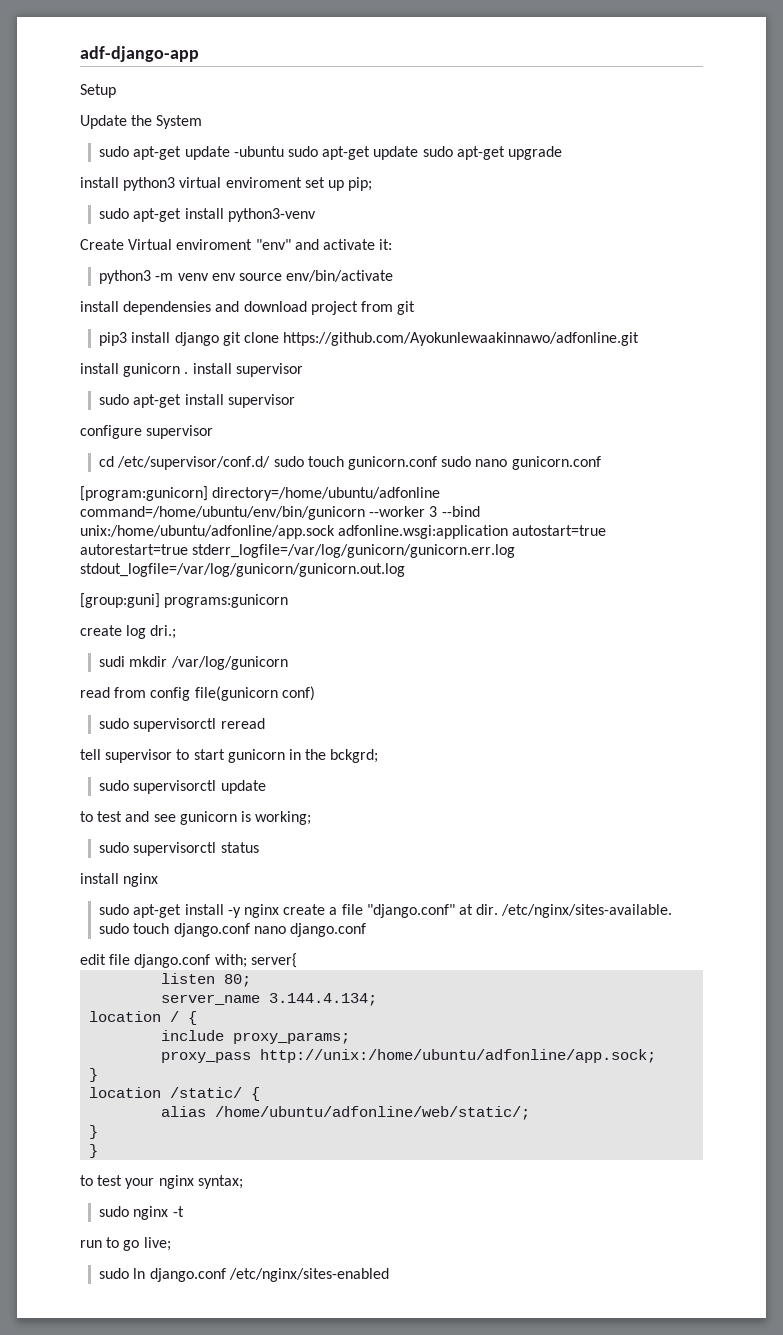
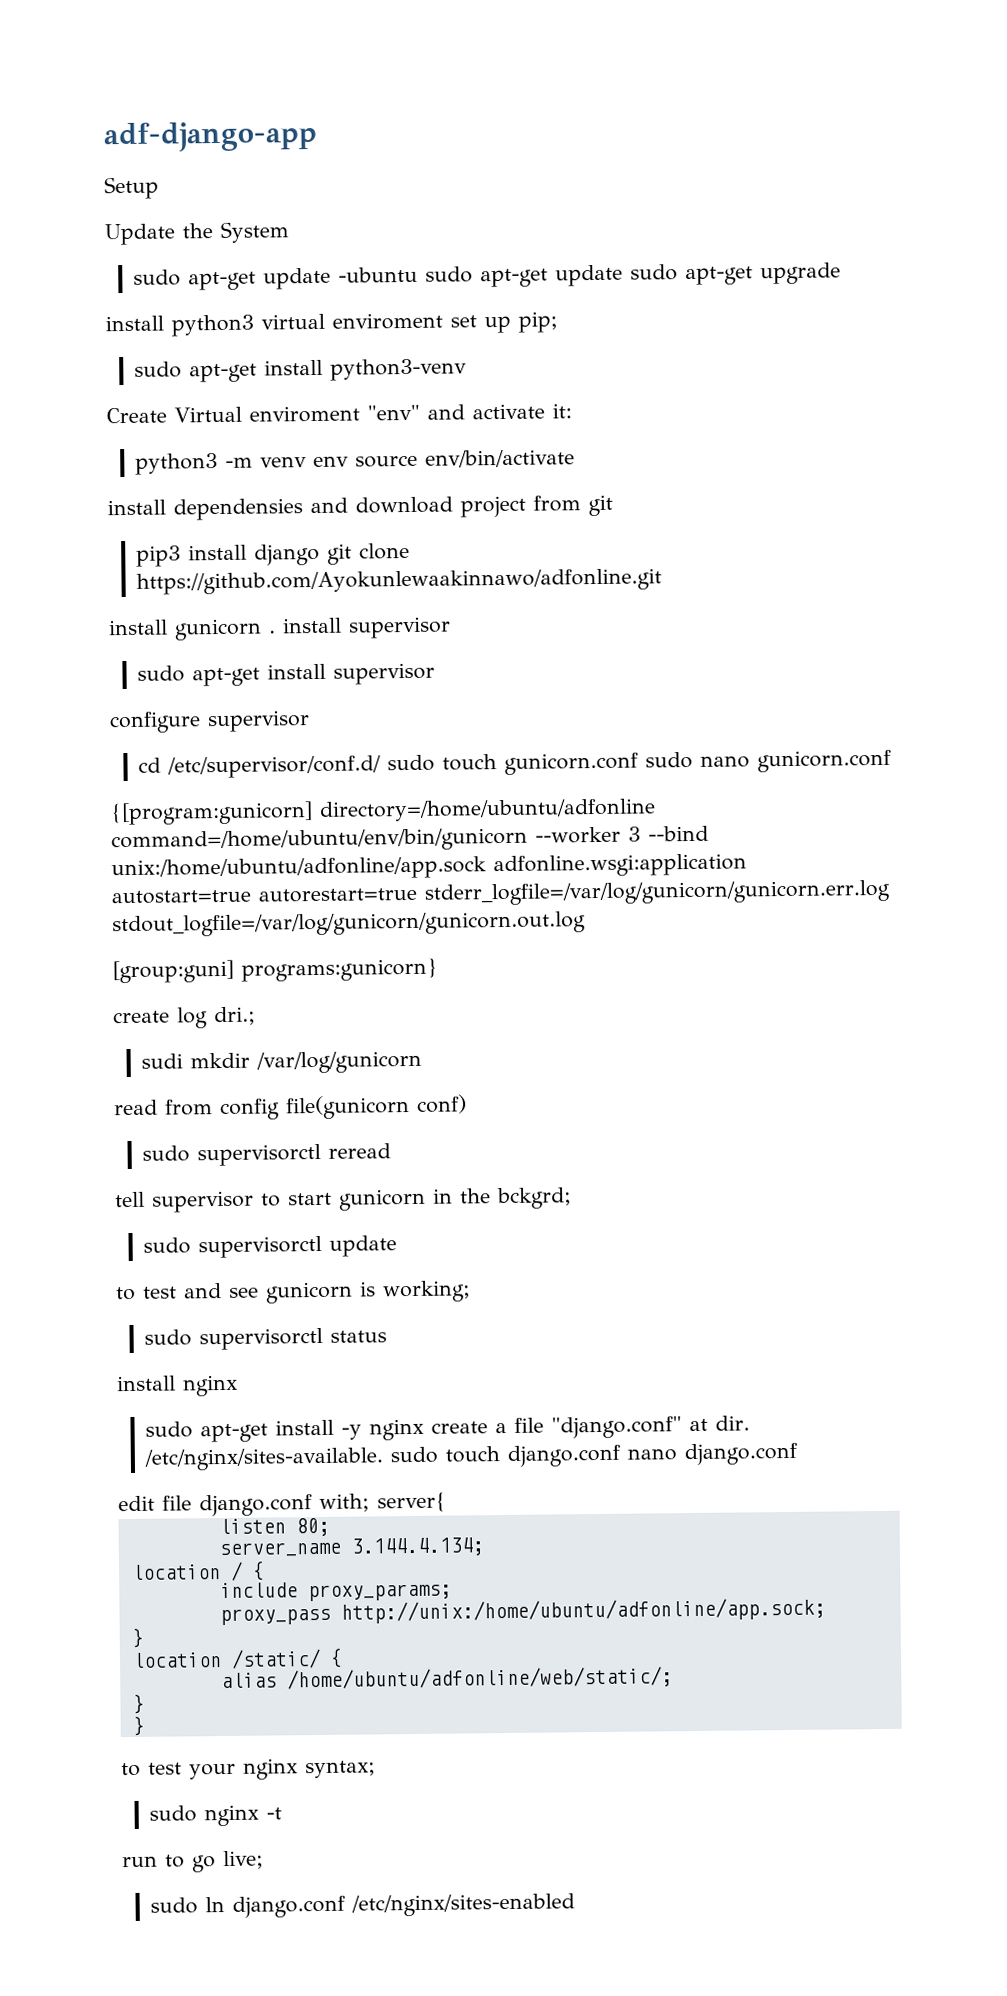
[80,486,208,501] [program:gunicorn] -> [110,801,313,826] {[program:gunicorn]
[164,594,289,608] programs:gunicorn -> [241,957,438,982] programs:gunicorn}

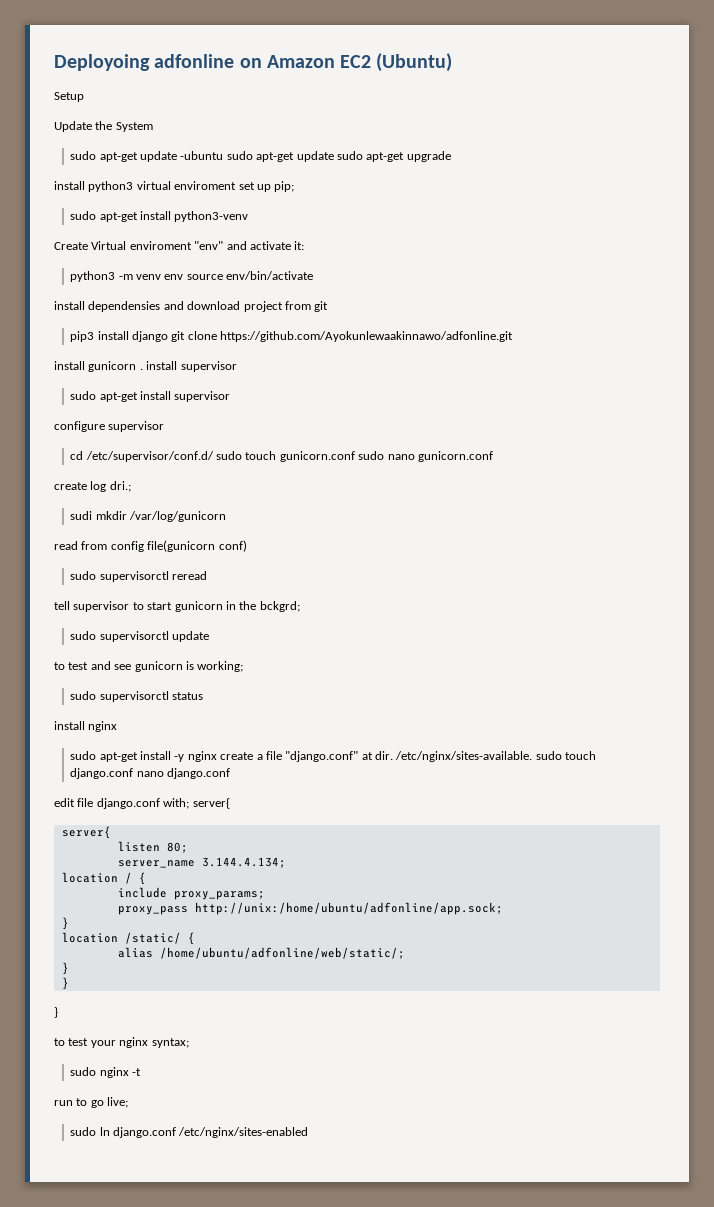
[103,120,317,153] adf-django-app -> [54,53,453,72] Deployoing adfonline on Amazon EC2 (Ubuntu)
[110,798,656,826] [111,825,709,854] [111,853,747,882] [111,879,890,906] [112,911,586,938] [112,957,438,984] // {[program:gunicorn] directory=/home/ubuntu/adfonline command=/home/ubuntu/env/bin/gunicorn --worker 3 --bind unix:/home/ubuntu/adfonline/app.sock adfonline.wsgi:application autostart=true autorestart=true stderr_logfile=/var/log/gunicorn/gunicorn.err.log stdout_logfile=/var/log/gunicorn/gunicorn.out.log // [group:guni] programs:gunicorn} -> (493, 456) none
(447, 1502) none -> [61,826,111,839] // server{
(145, 1725) none -> [54,1007,58,1018] // }

